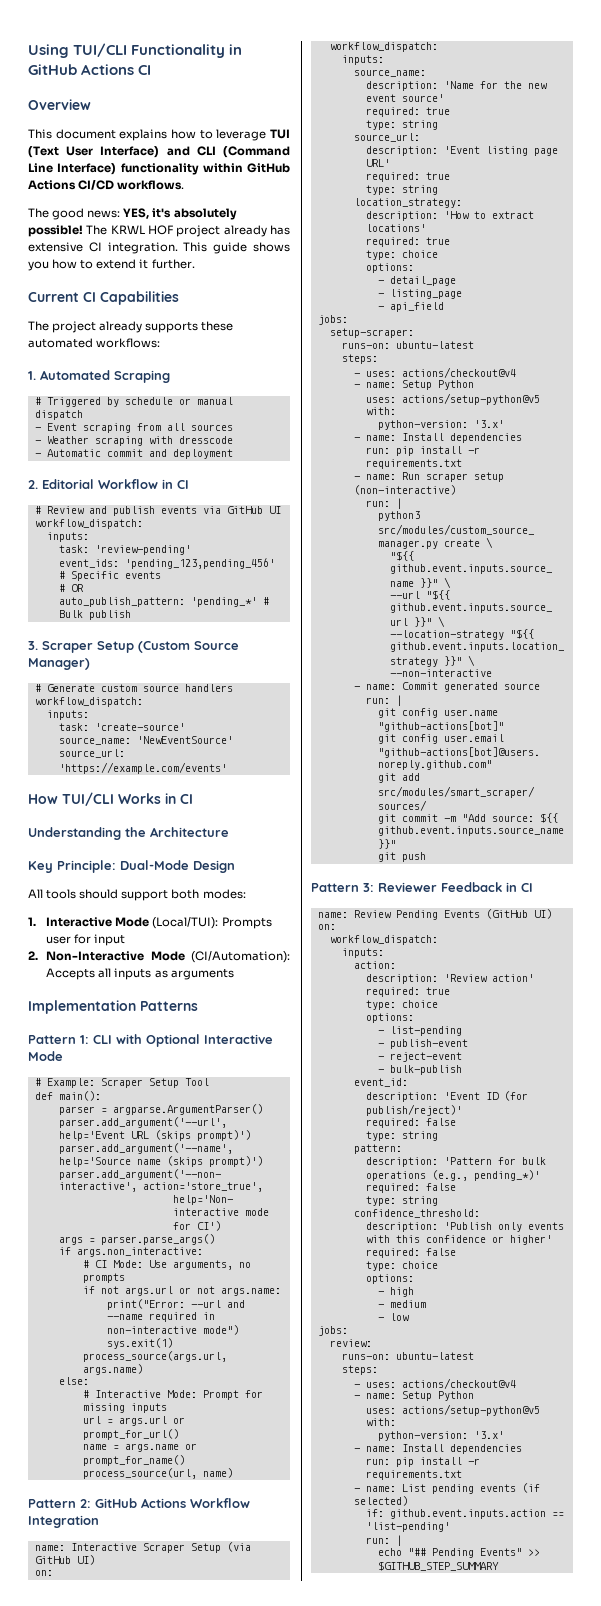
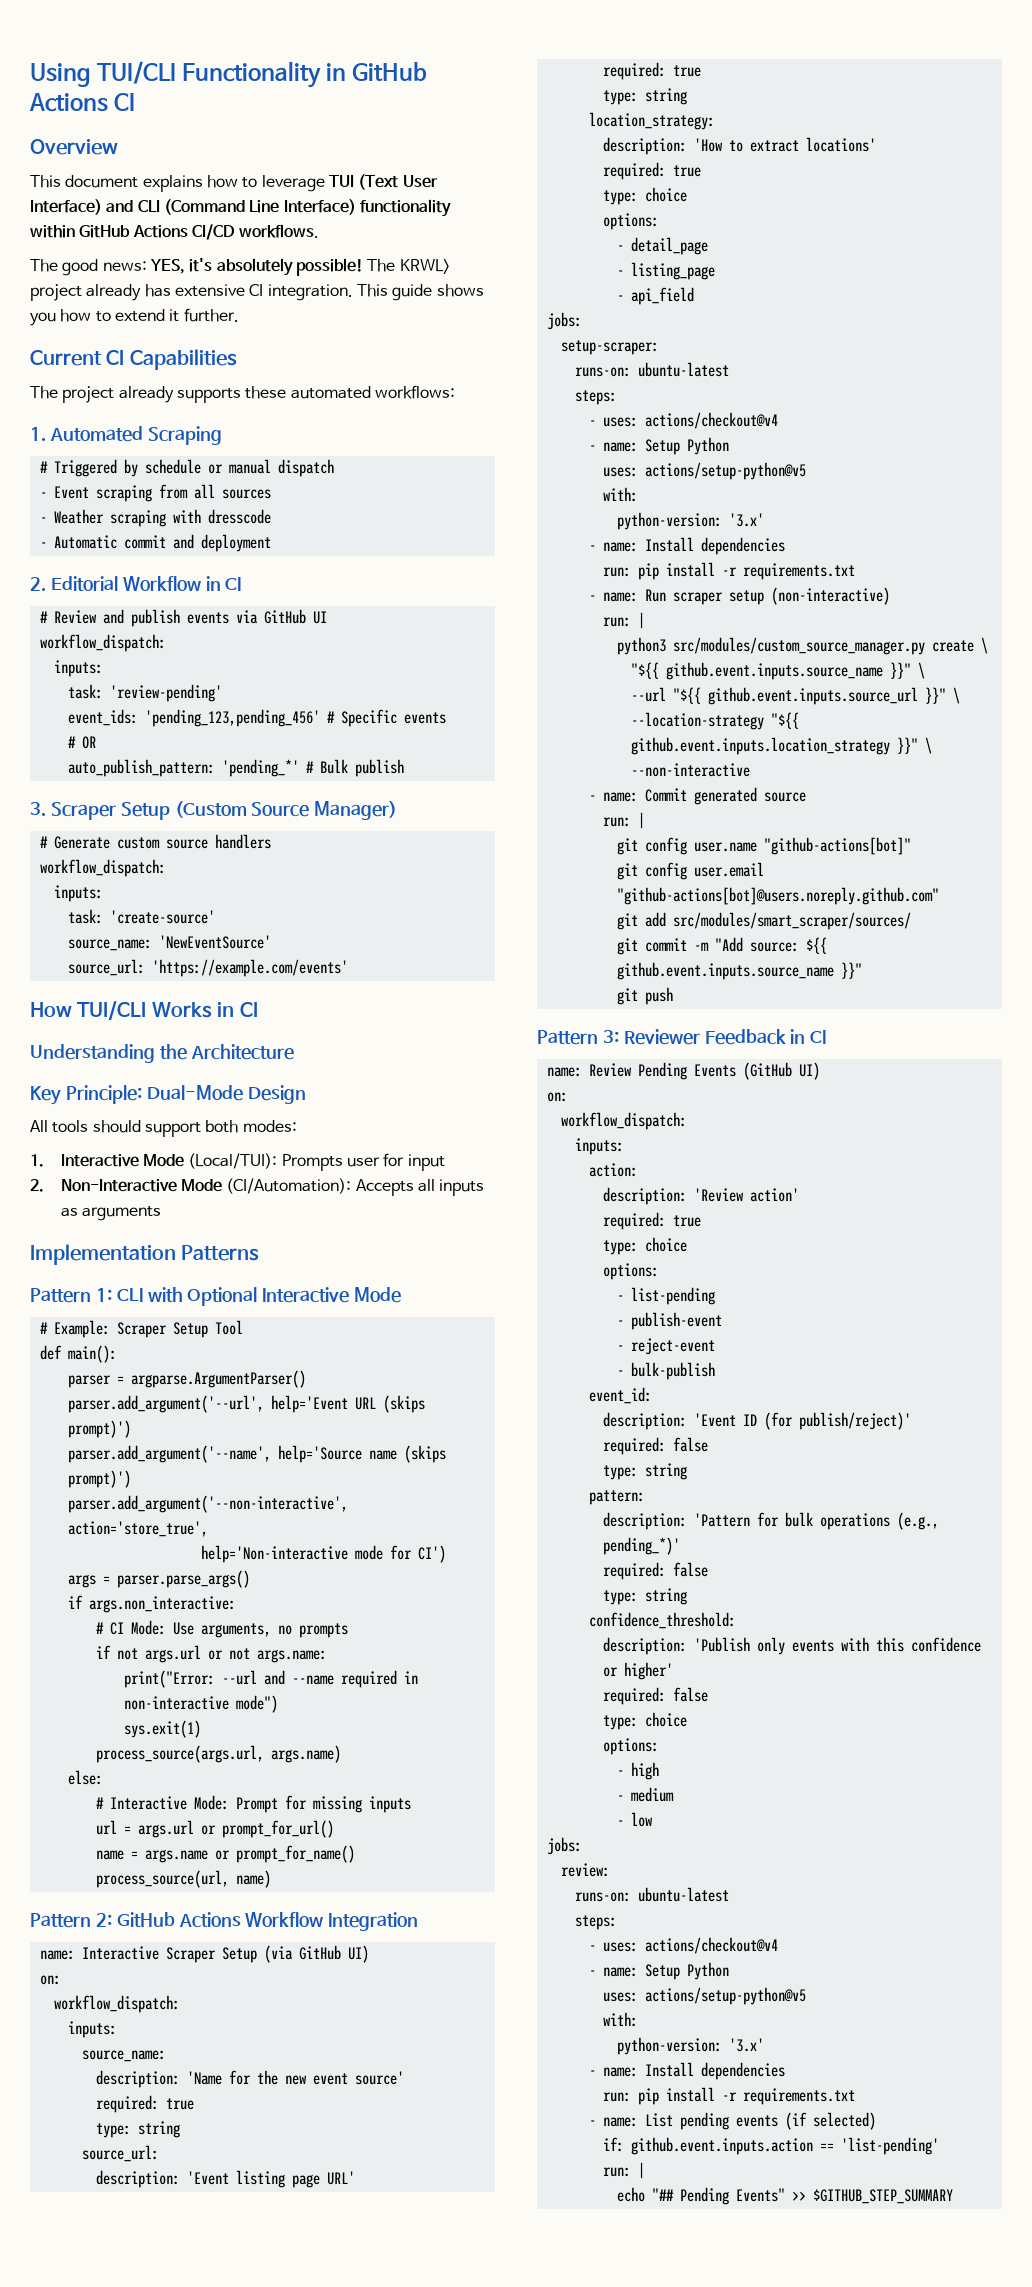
[110,225,173,235] KRWL HOF -> [399,259,450,274] KRWL>

